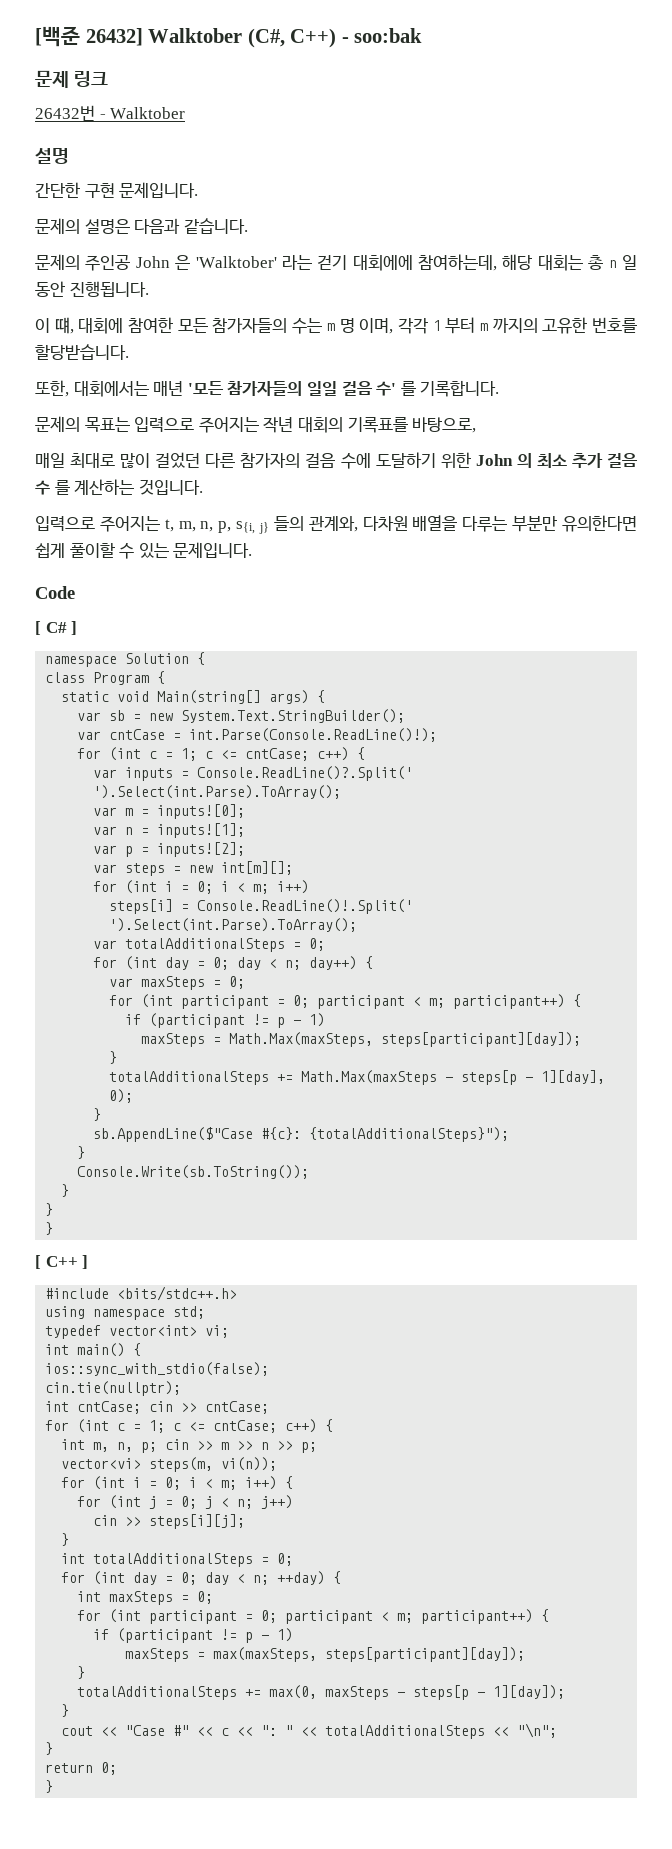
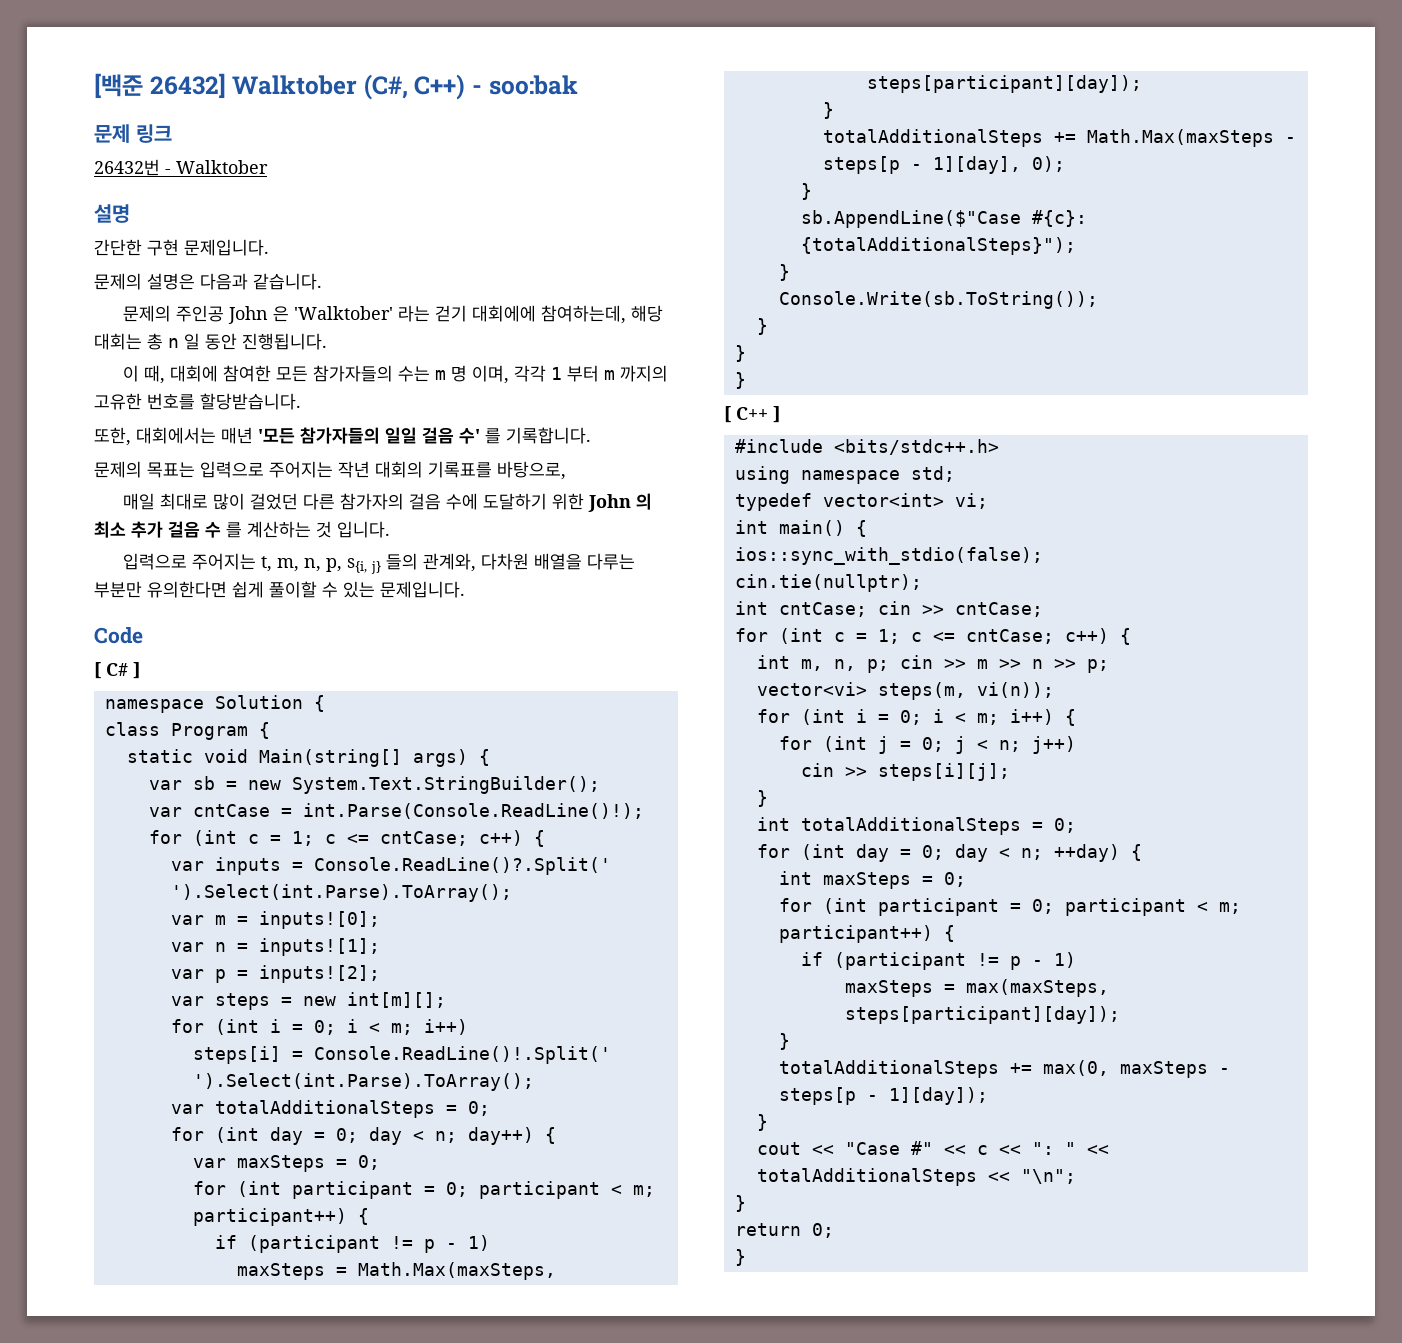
[54,317,74,334] 떄, -> [144,365,166,384] 때,
[138,479,203,495] 것입니다. -> [316,521,390,538] 것 입니다.

